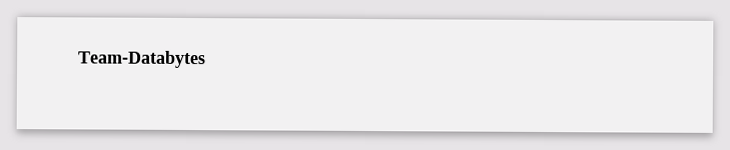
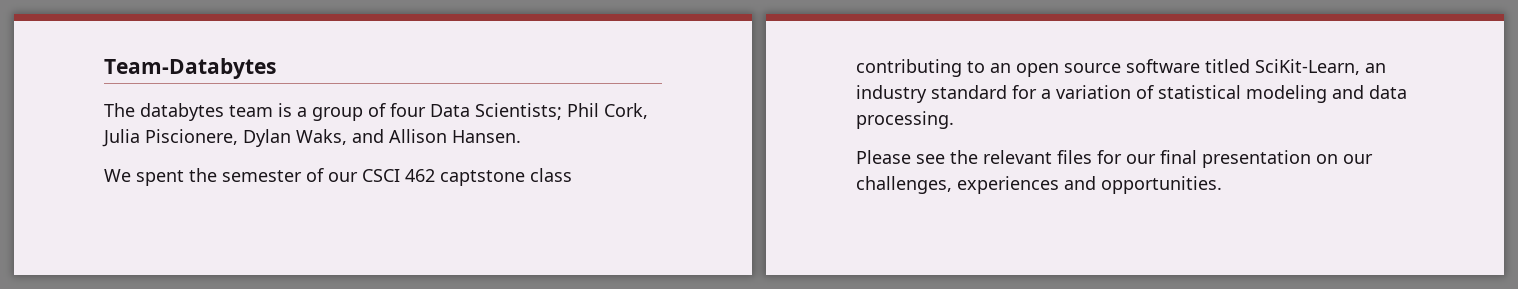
(206, 59) none -> [104,103,648,121] [102,129,521,147] [104,168,572,186] [856,59,1386,77] [856,85,1407,103] [856,111,954,129] [856,150,1373,168] [856,176,1222,194] // The databytes team is a group of four Data Scientists; Phil Cork, Julia Piscionere, Dylan Waks, and Allison Hansen. // We spent the semester of our CSCI 462 captstone class contributing to an open source software titled SciKit-Learn, an industry standard for a variation of statistical modeling and data processing. // Please see the relevant files for our final presentation on our challenges, experiences and opportunities.

